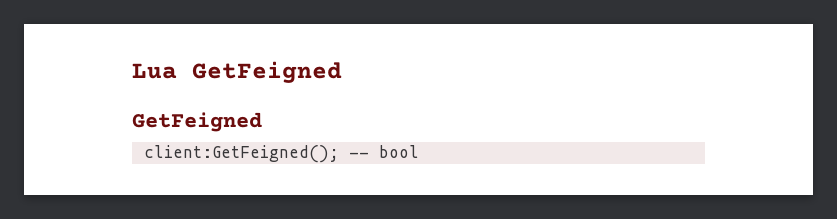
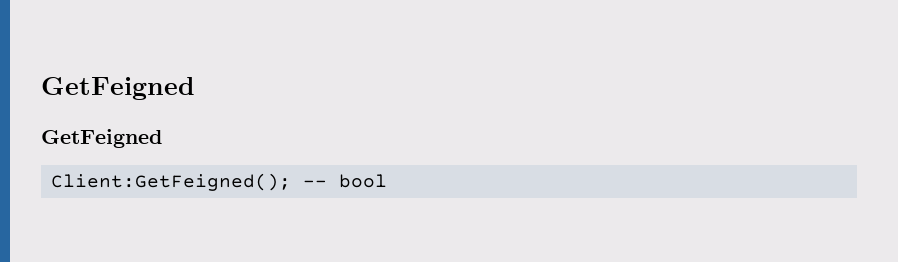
[132,63,177,79] Lua -> (41, 88) none
[144,145,339,163] client:GetFeigned(); -> [50,173,291,191] Client:GetFeigned();

